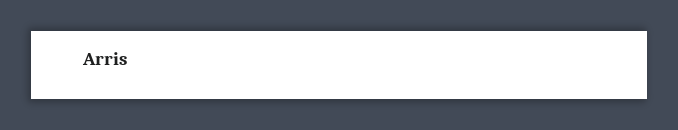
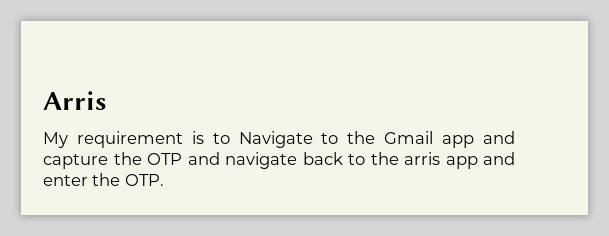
(127, 58) none -> [43,131,516,148] [43,152,515,169] [43,173,164,186] // My requirement is to Navigate to the Gmail app and capture the OTP and navigate back to the arris app and enter the OTP.

